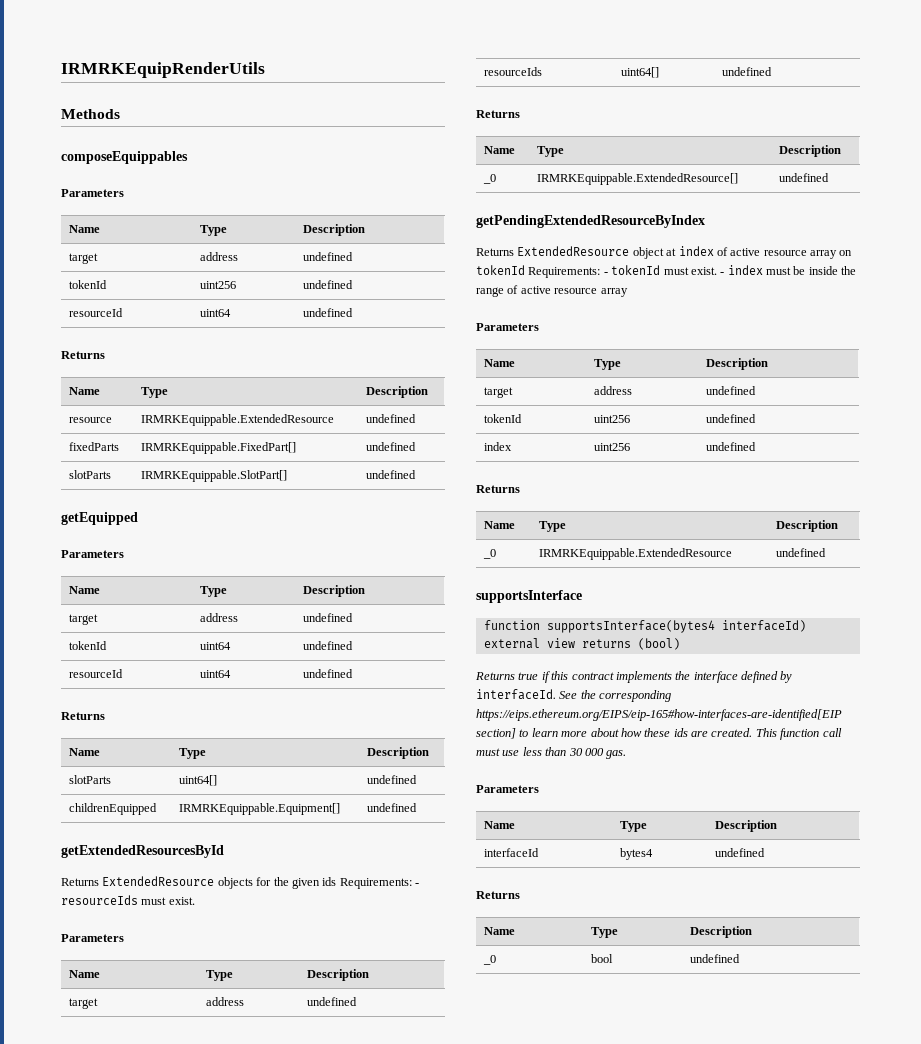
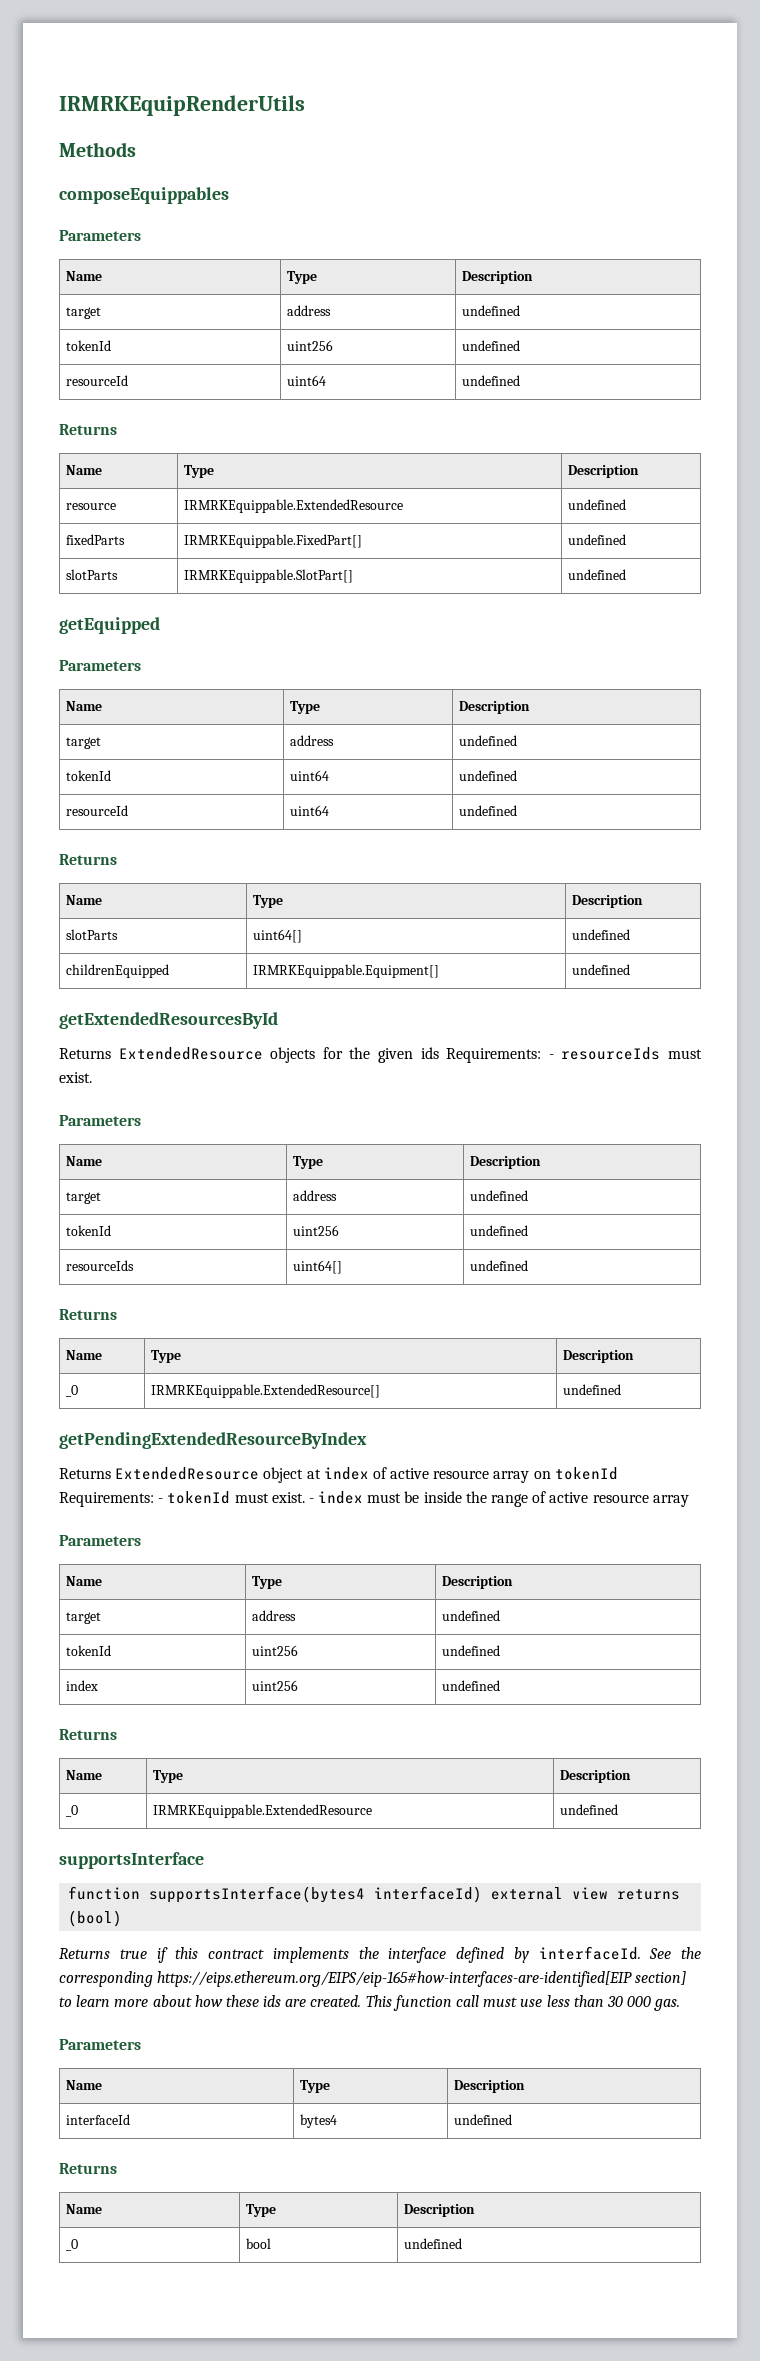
(358, 1001) none -> [65,1225,111,1236] [292,1225,339,1236] [469,1225,528,1236] // tokenId | uint256 | undefined

